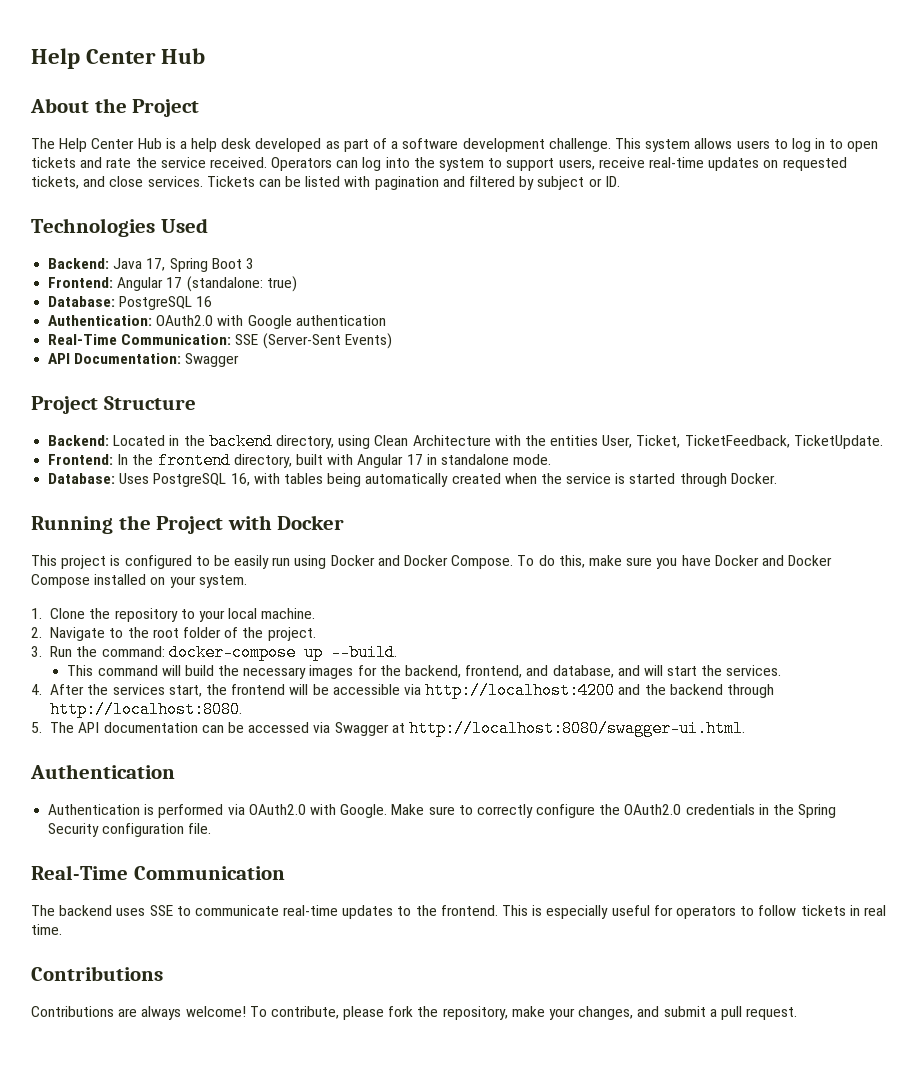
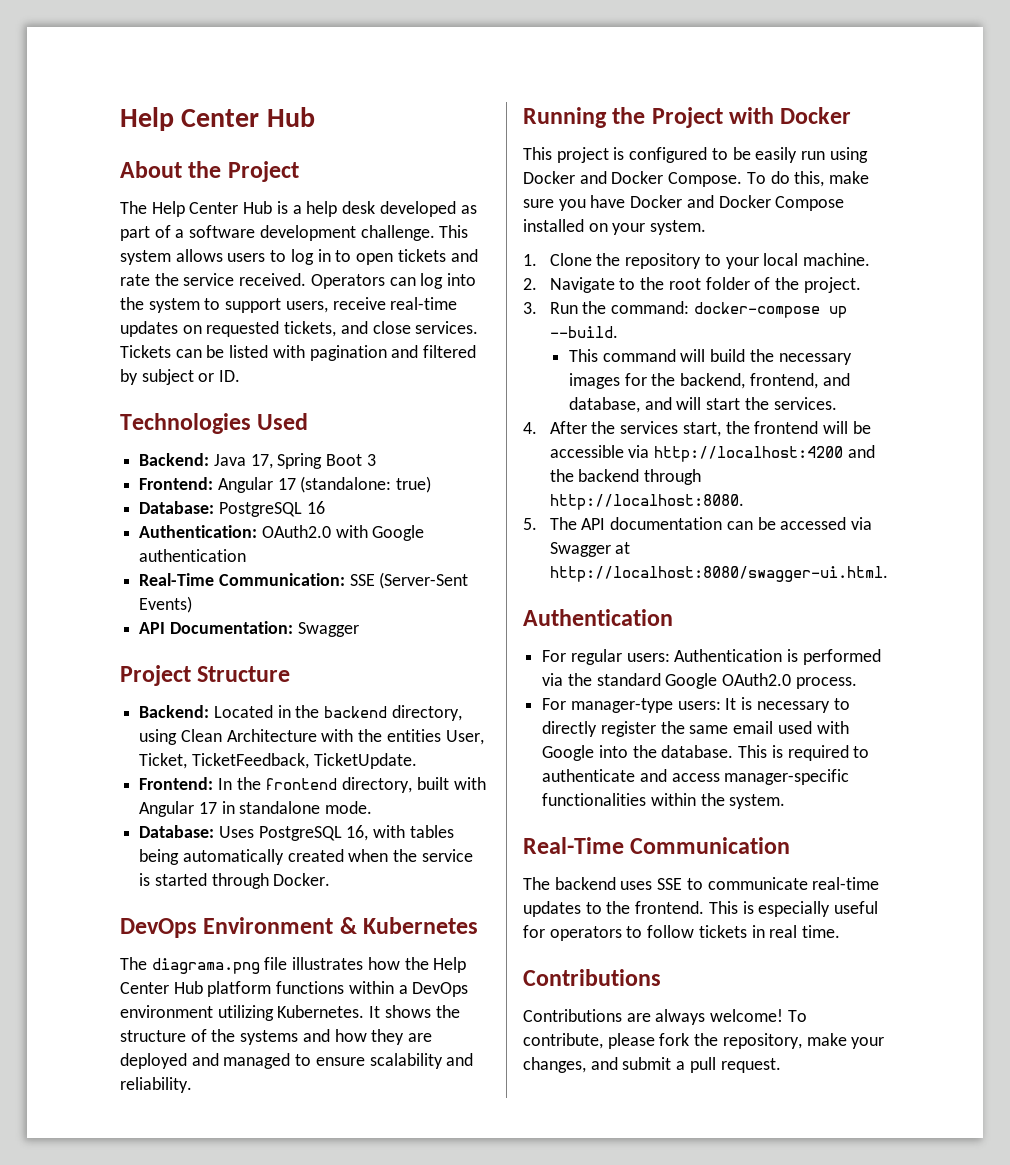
(777, 478) none -> [120,917,479,938] [120,957,467,974] [120,981,469,997] [120,1005,460,1021] [120,1029,433,1045] [120,1053,474,1069] [120,1077,192,1093] // DevOps Environment & Kubernetes // The diagrama.png file illustrates how the Help Center Hub platform functions within a DevOps environment utilizing Kubernetes. It shows the structure of the systems and how they are deployed and managed to ensure scalability and reliability.
(175, 771) none -> [542,649,670,665] For regular users:
[248,804,837,818] [48,823,212,837] OAuth2.0 with Google. Make sure to correctly configure the OAuth2.0 credentials in the Spring Security configuration file. -> [567,673,857,689] [542,697,850,713] [542,721,849,737] [542,745,870,761] [542,769,850,785] [542,793,786,809] the standard Google OAuth2.0 process. // For manager-type users: It is necessary to directly register the same email used with Google into the database. This is required to authenticate and access manager-specific functionalities within the system.

